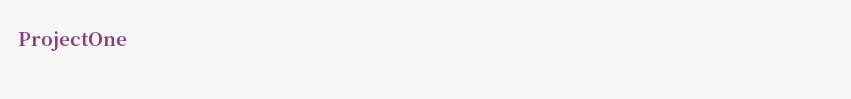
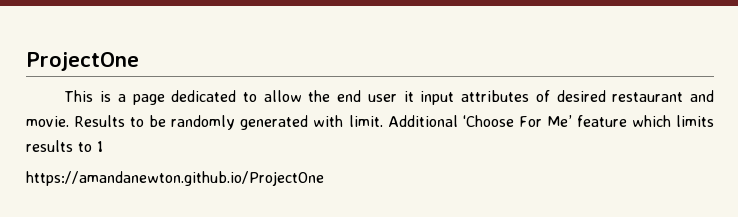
(127, 41) none -> [64,90,714,105] [26,115,714,130] [26,140,103,152] [26,171,324,186] // This is a page dedicated to allow the end user it input attributes of desired restaurant and movie. Results to be randomly generated with limit. Additional ‘Choose For Me’ feature which limits results to 1 // https://amandanewton.github.io/ProjectOne

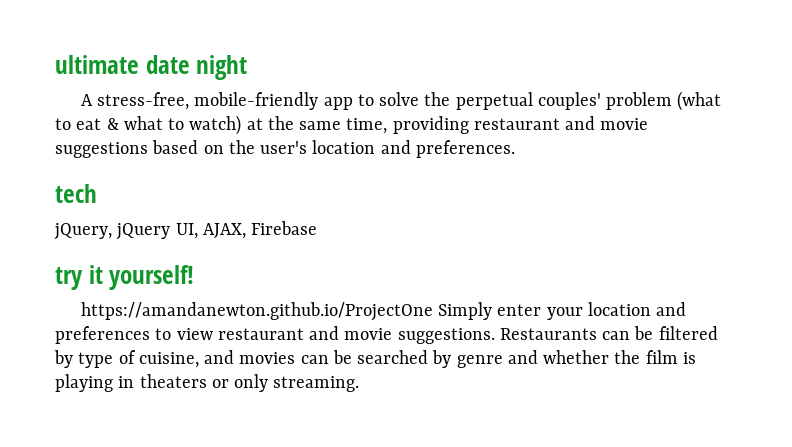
[26,52,139,71] [64,90,714,105] [26,115,714,130] [26,140,103,152] [26,171,324,186] ProjectOne // This is a page dedicated to allow the end user it input attributes of desired restaurant and movie. Results to be randomly generated with limit. Additional ‘Choose For Me’ feature which limits results to 1 // https://amandanewton.github.io/ProjectOne -> [55,55,248,80] [80,91,722,111] [55,115,649,135] [55,140,515,158] [55,184,97,203] [54,221,318,240] [55,265,195,290] [80,302,687,321] [55,326,718,344] [54,350,696,368] [55,374,360,392] ultimate date night // A stress-free, mobile-friendly app to solve the perpetual couples' problem (what to eat & what to watch) at the same time, providing restaurant and movie suggestions based on the user's location and preferences. // tech // jQuery, jQuery UI, AJAX, Firebase // try it yourself! // https://amandanewton.github.io/ProjectOne Simply enter your location and preferences to view restaurant and movie suggestions. Restaurants can be filtered by type of cuisine, and movies can be searched by genre and whether the film is playing in theaters or only streaming.

